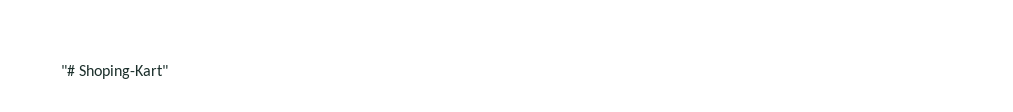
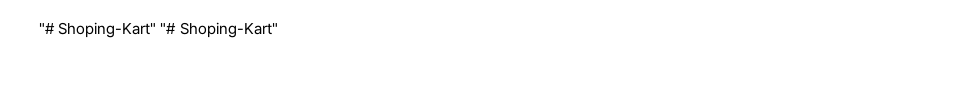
[61,65,169,79] "# Shoping-Kart" -> [39,22,278,38] "# Shoping-Kart" "# Shoping-Kart"

